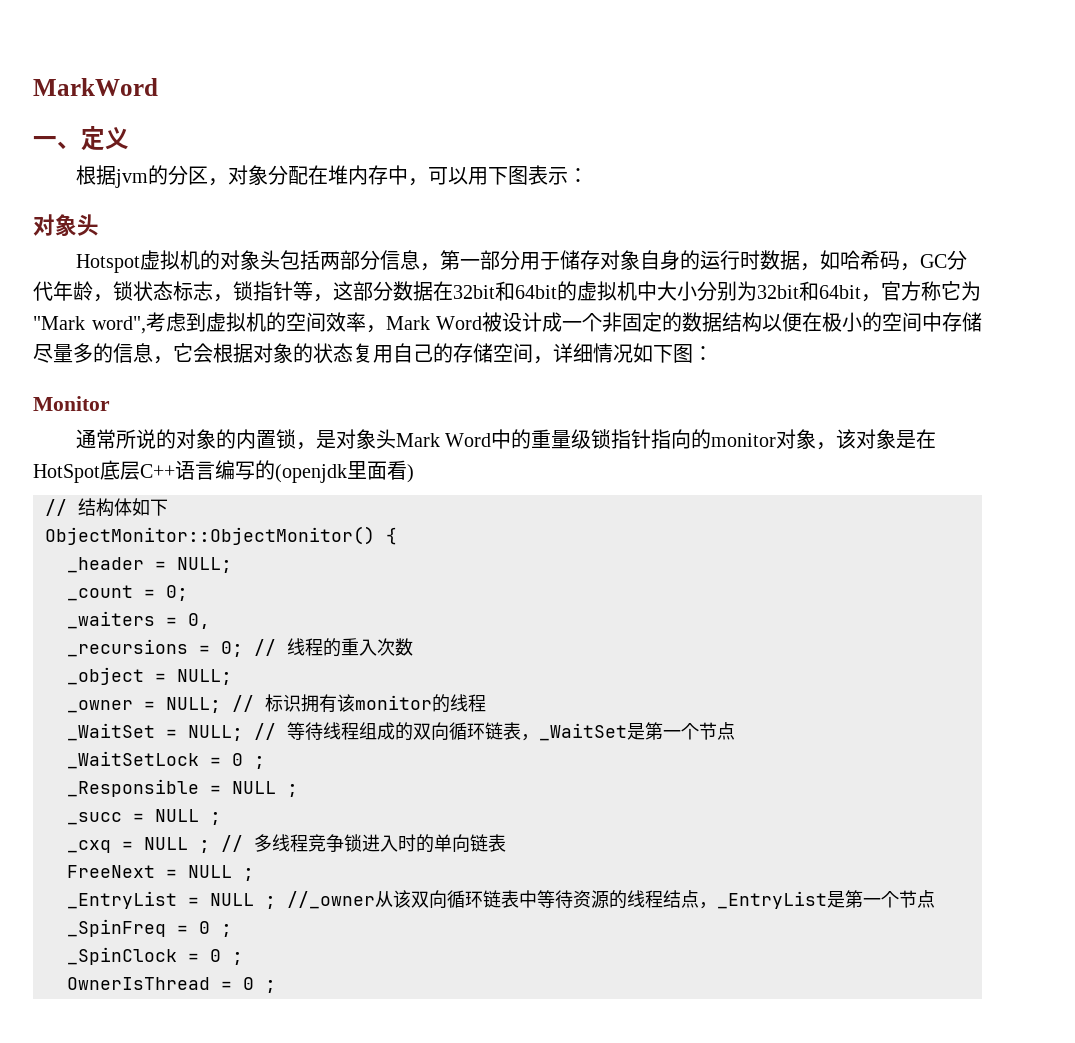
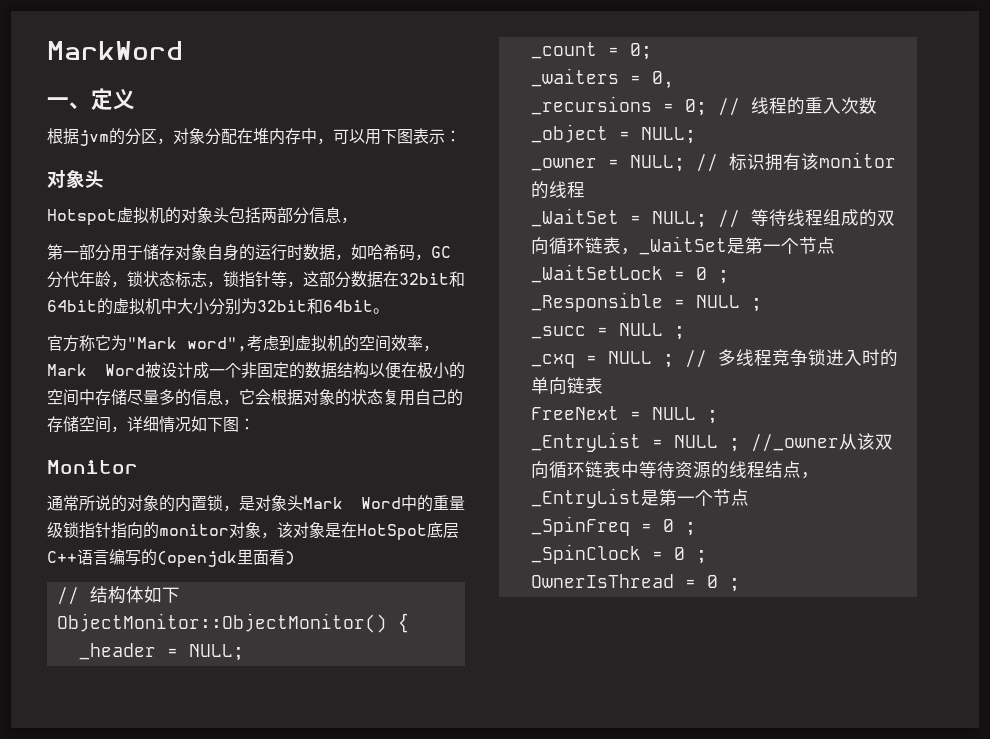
(441, 267) none -> (357, 220) //
[861,294,881,302] ， -> [373,308,389,314] 。 //

